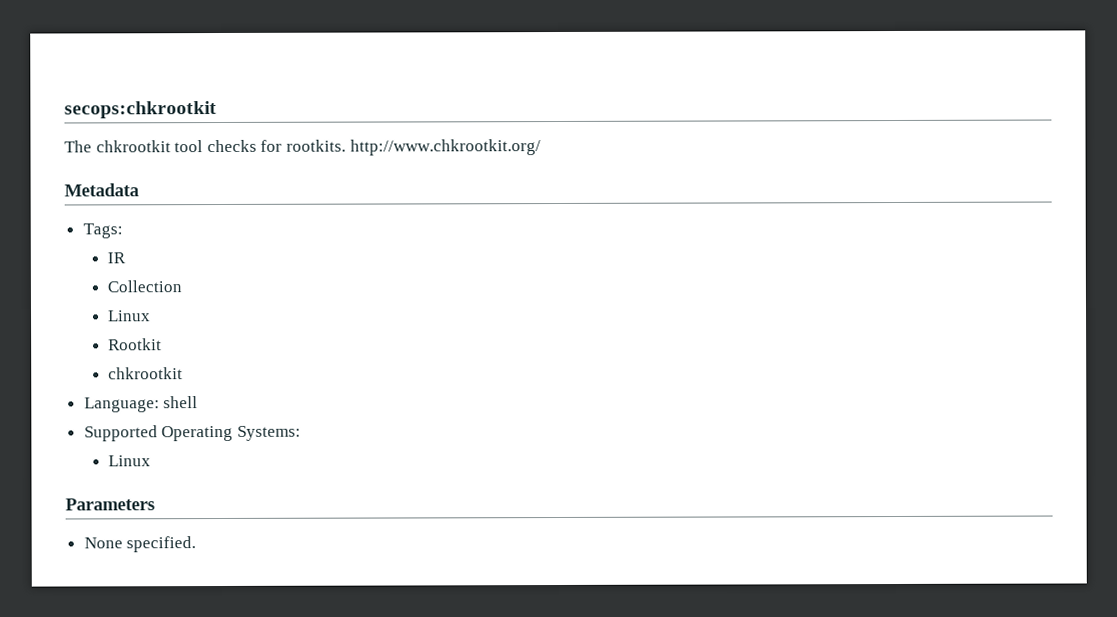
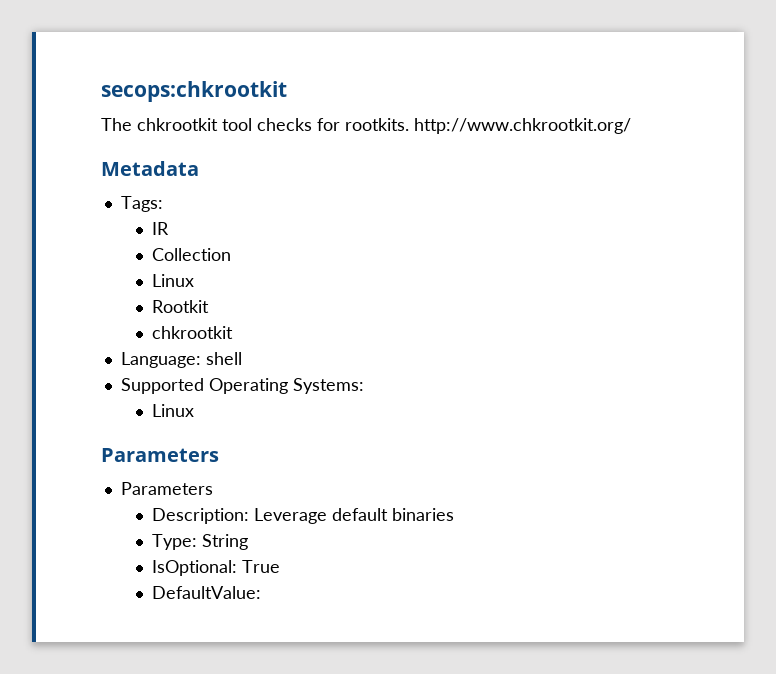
[83,536,197,553] None specified. -> [120,482,213,495] [152,508,455,524] [152,534,249,550] [152,560,281,576] [152,586,262,599] Parameters // Description: Leverage default binaries // Type: String // IsOptional: True // DefaultValue:

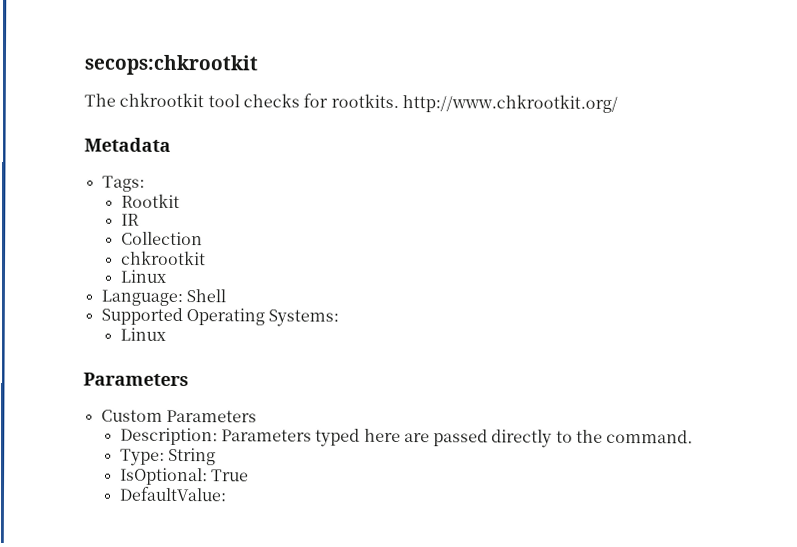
(163, 204) none -> [120,193,180,209] // Rootkit
[152,274,195,287] [152,300,210,313] [152,326,234,339] // Linux // Rootkit // chkrootkit -> [120,250,206,266] [119,269,167,283] // chkrootkit // Linux
[205,352,242,365] shell -> [185,289,226,303] Shell
(219, 455) none -> [100,409,163,422] Custom
[254,508,455,524] Leverage default binaries -> [220,428,694,448] Parameters typed here are passed directly to the command.

